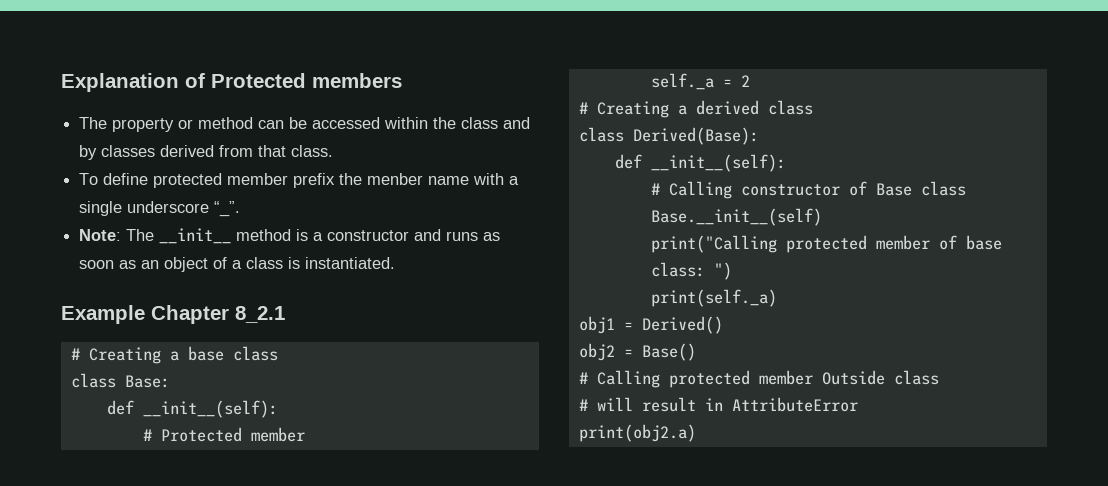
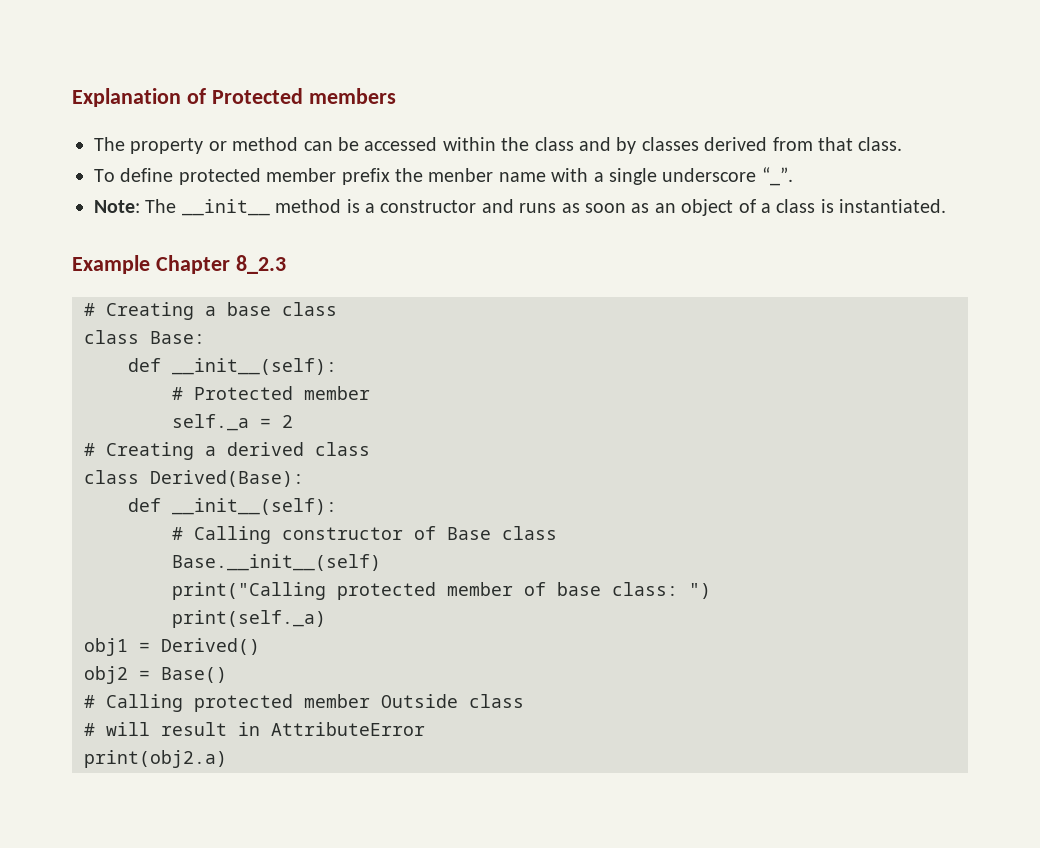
[235,306,285,323] 8_2.1 -> [235,255,286,274] 8_2.3

